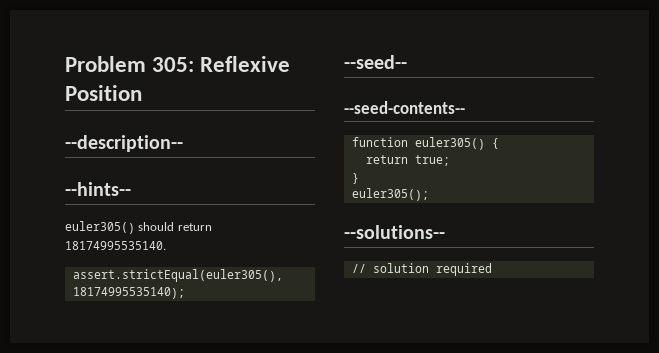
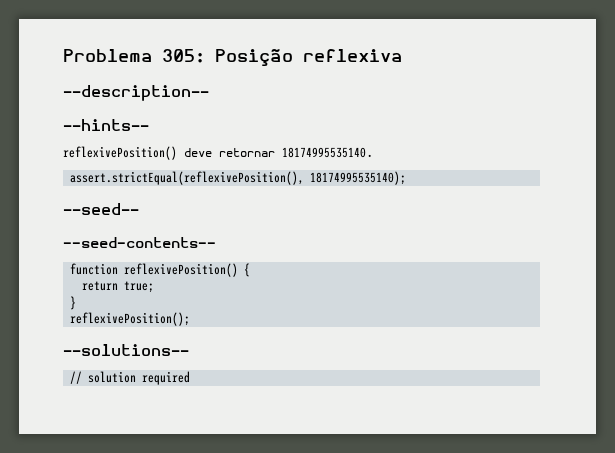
[65,56,291,72] [65,85,142,101] Problem 305: Reflexive Position -> [63,49,402,66] Problema 305: Posição reflexiva
[65,221,212,234] euler305() should return -> [63,146,275,160] reflexivePosition() deve retornar
[72,269,283,282] assert.strictEqual(euler305(), -> [70,171,305,185] assert.strictEqual(reflexivePosition(),
[414,137,485,150] euler305() -> [124,263,239,277] reflexivePosition()
[351,188,429,201] euler305(); -> [70,312,191,326] reflexivePosition();

